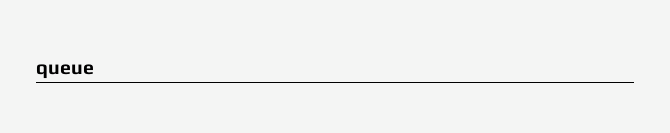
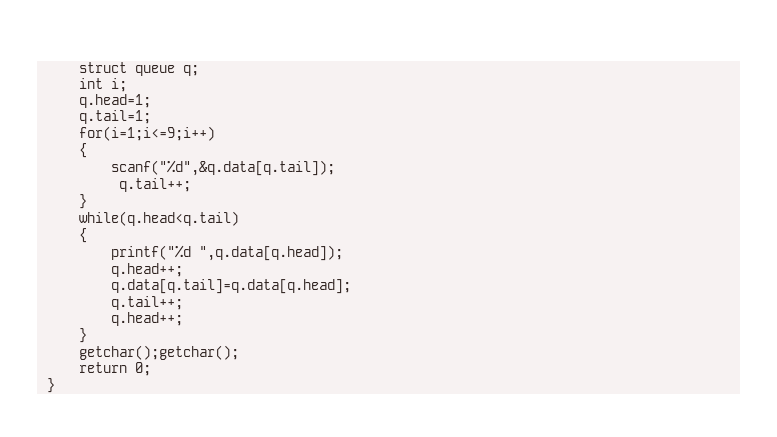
[36,64,94,79] queue -> [78,62,199,76] [78,78,127,92] [78,94,151,108] [78,110,151,124] [78,126,215,141] [78,143,87,158] [110,160,335,176] [118,178,191,192] [78,194,87,209] [78,211,239,226] [78,228,87,243] [110,245,343,261] [110,263,183,277] [110,279,351,294] [110,296,183,310] [110,312,183,326] [78,328,87,343] [78,345,239,360] [78,362,151,376] [46,378,55,393] struct queue q; // int i; // q.head=1; // q.tail=1; // for(i=1;i<=9;i++) // { // scanf("%d",&q.data[q.tail]); // q.tail++; // } // while(q.head<q.tail) // { // printf("%d ",q.data[q.head]); // q.head++; // q.data[q.tail]=q.data[q.head]; // q.tail++; // q.head++; // } // getchar();getchar(); // return 0; // }

